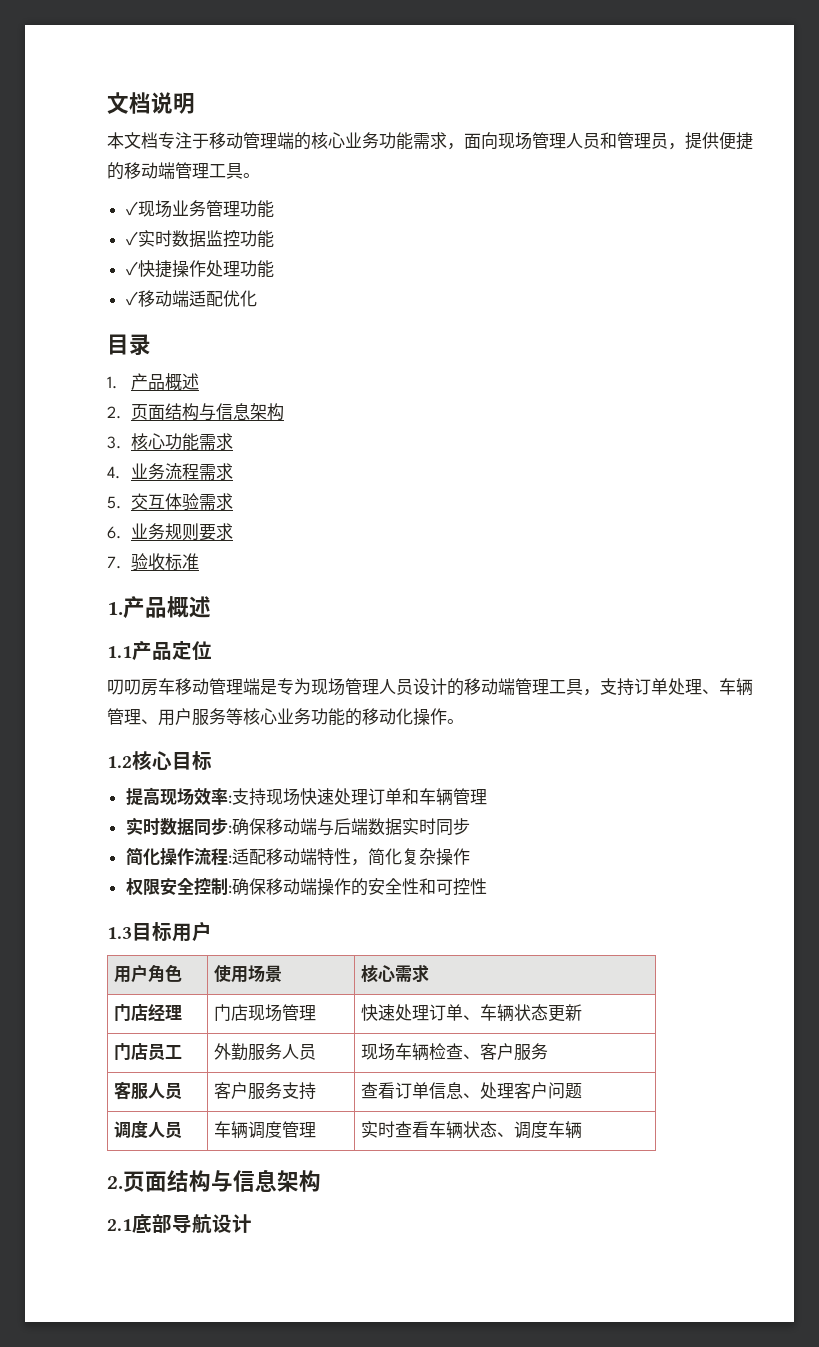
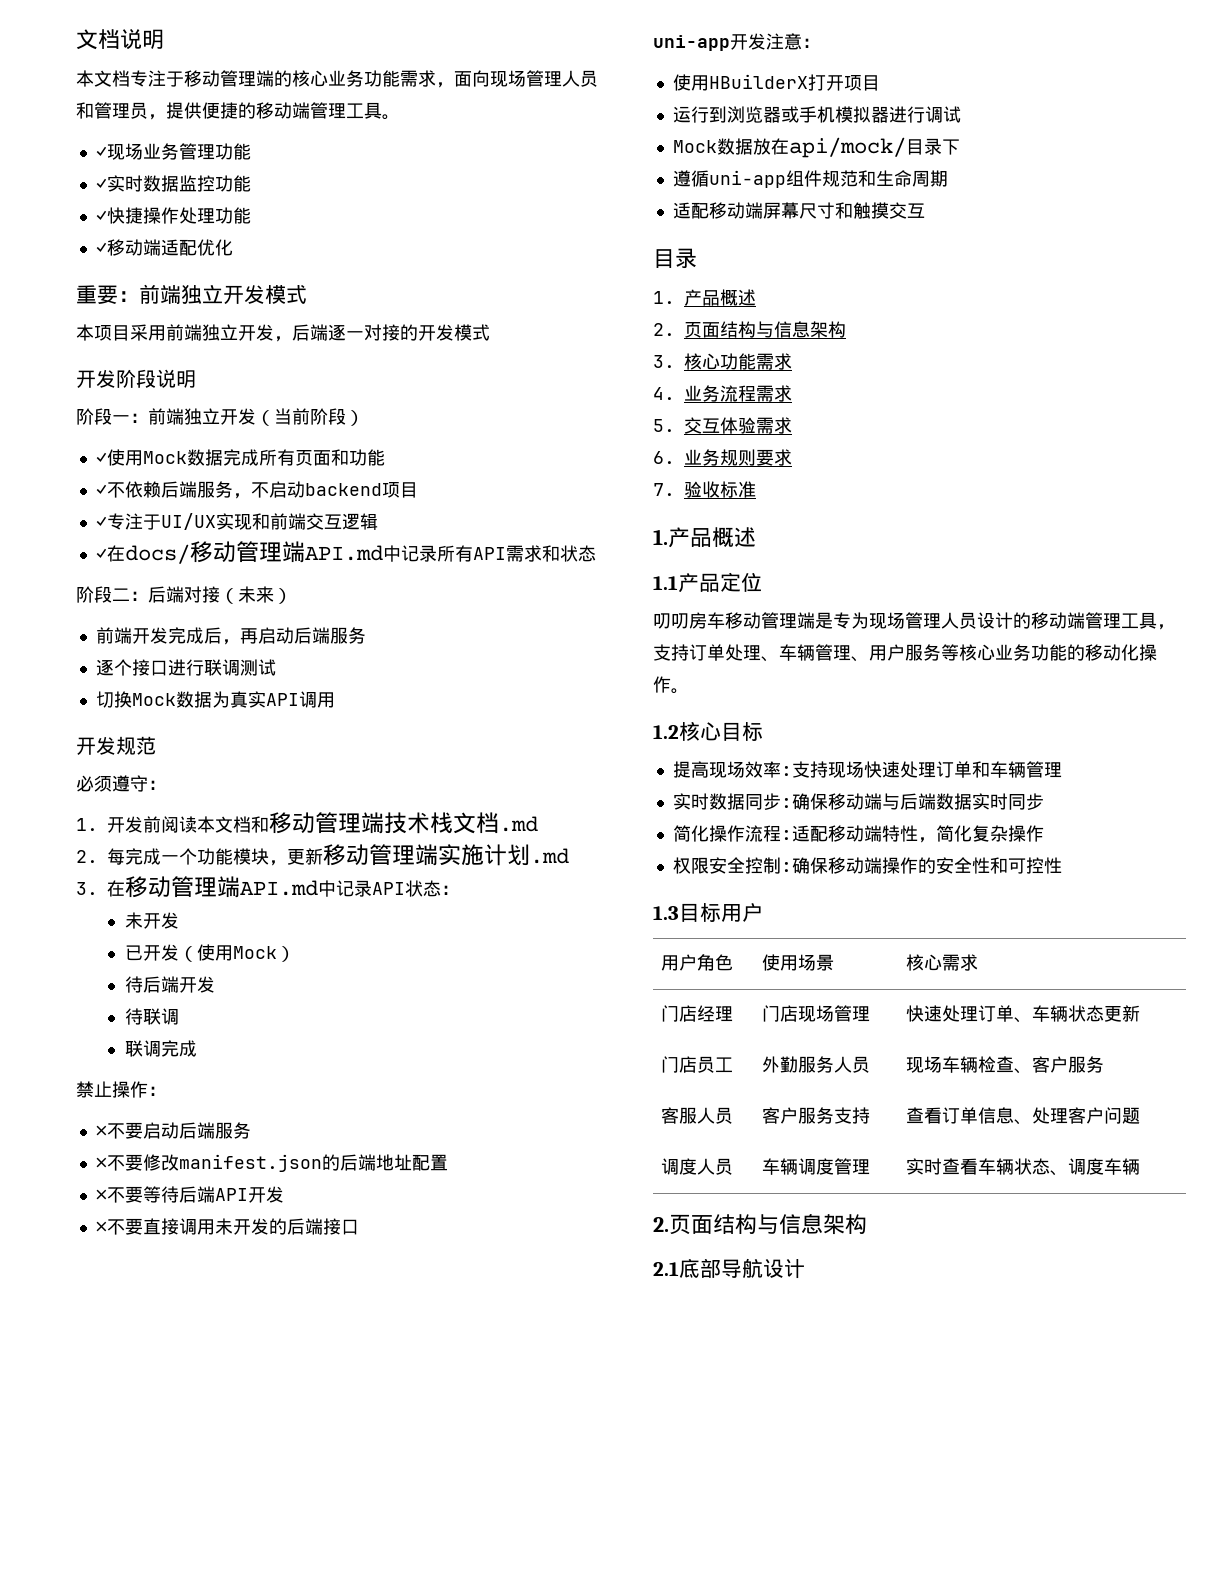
(257, 298) none -> [76,284,307,305] [76,324,490,342] [76,369,196,388] [76,408,364,426] [95,449,385,466] [95,481,418,499] [95,513,378,530] [95,541,596,564] [76,586,292,604] [95,627,366,645] [95,659,276,676] [95,691,335,708] [76,736,156,755] [76,775,166,792] [76,812,538,834] [76,844,569,866] [76,876,459,898] [124,912,179,929] [124,944,295,962] [124,976,215,993] [124,1008,179,1025] [124,1040,197,1057] [76,1081,166,1098] [95,1122,251,1139] [95,1154,448,1172] [95,1186,284,1203] [95,1218,359,1235] [653,33,820,51] [672,74,880,91] [672,106,961,123] [672,137,960,158] [672,170,948,188] [672,202,925,219] // 重要：前端独立开发模式 // 本项目采用前端独立开发，后端逐一对接的开发模式 // 开发阶段说明 // 阶段一：前端独立开发（当前阶段） // ✓使用Mock数据完成所有页面和功能 // ✓不依赖后端服务，不启动backend项目 // ✓专注于UI/UX实现和前端交互逻辑 // ✓在docs/移动管理端API.md中记录所有API需求和状态 // 阶段二：后端对接（未来） // 前端开发完成后，再启动后端服务 // 逐个接口进行联调测试 // 切换Mock数据为真实API调用 // 开发规范 // 必须遵守： // 1.开发前阅读本文档和移动管理端技术栈文档.md // 2.每完成一个功能模块，更新移动管理端实施计划.md // 3.在移动管理端API.md中记录API状态： // 未开发 // 已开发（使用Mock） // 待后端开发 // 待联调 // 联调完成 // 禁止操作： // ✗不要启动后端服务 // ✗不要修改manifest.json的后端地址配置 // ✗不要等待后端API开发 // ✗不要直接调用未开发的后端接口 // uni-app开发注意： // 使用HBuilderX打开项目 // 运行到浏览器或手机模拟器进行调试 // Mock数据放在api/mock/目录下 // 遵循uni-app组件规范和生命周期 // 适配移动端屏幕尺寸和触摸交互

